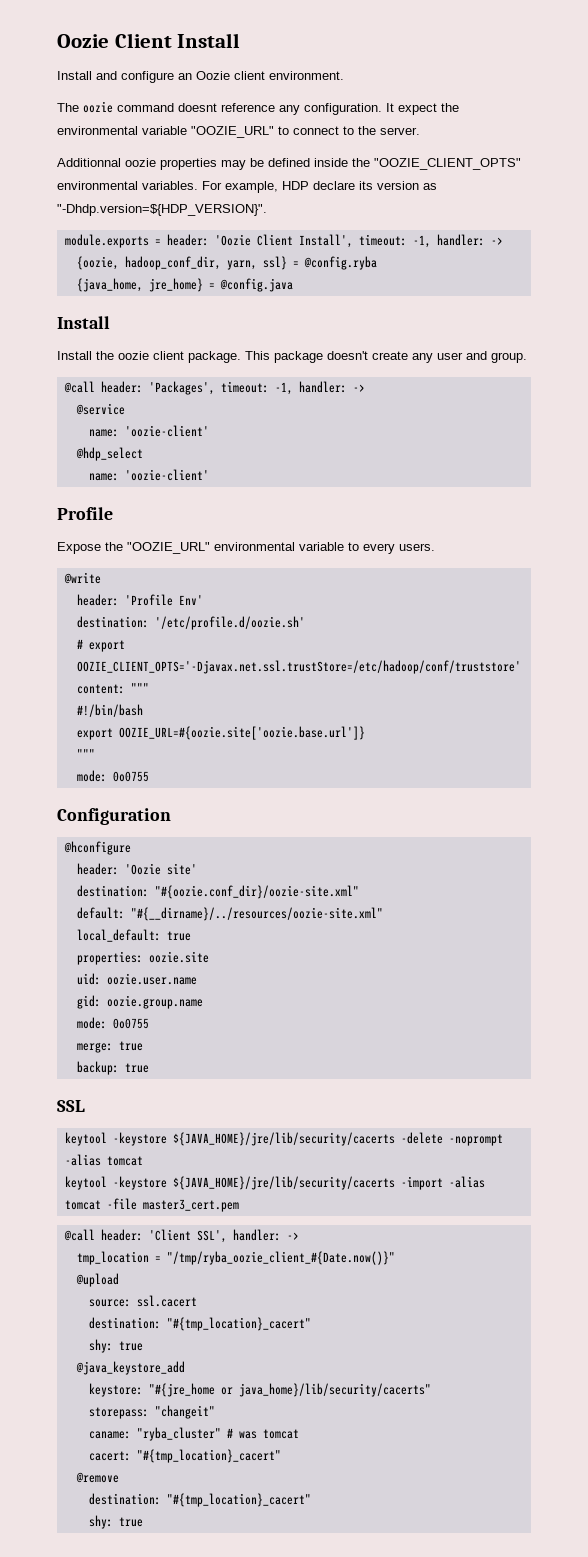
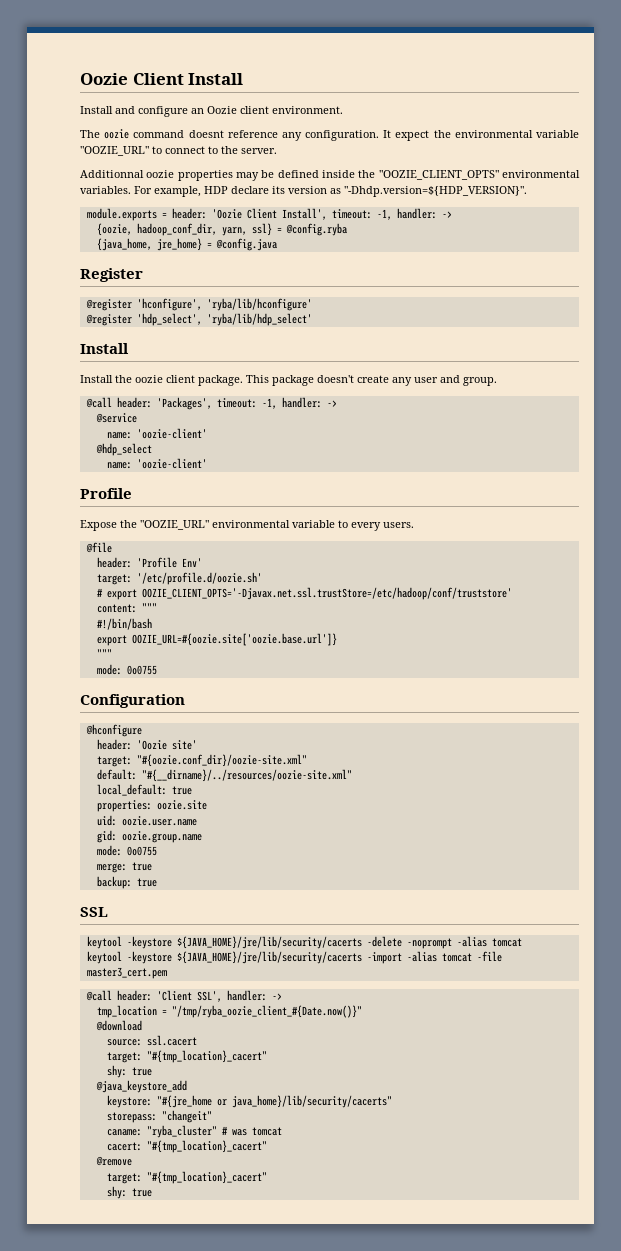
(293, 285) none -> [80,268,143,282] [85,298,312,311] [85,313,312,326] // Register // @register 'hconfigure', 'ryba/lib/hconfigure' // @register 'hdp_select', 'ryba/lib/hdp_select'
[63,572,101,584] @write -> [85,542,112,553] @file
[76,616,149,628] destination: -> [96,574,132,585] target:
[76,885,149,897] destination: -> [96,756,132,767] target:
[75,1273,119,1287] @upload -> [95,1020,142,1031] @download
[88,1317,161,1329] destination: -> [106,1052,142,1063] target:
[88,1493,161,1505] destination: -> [106,1173,142,1184] target:

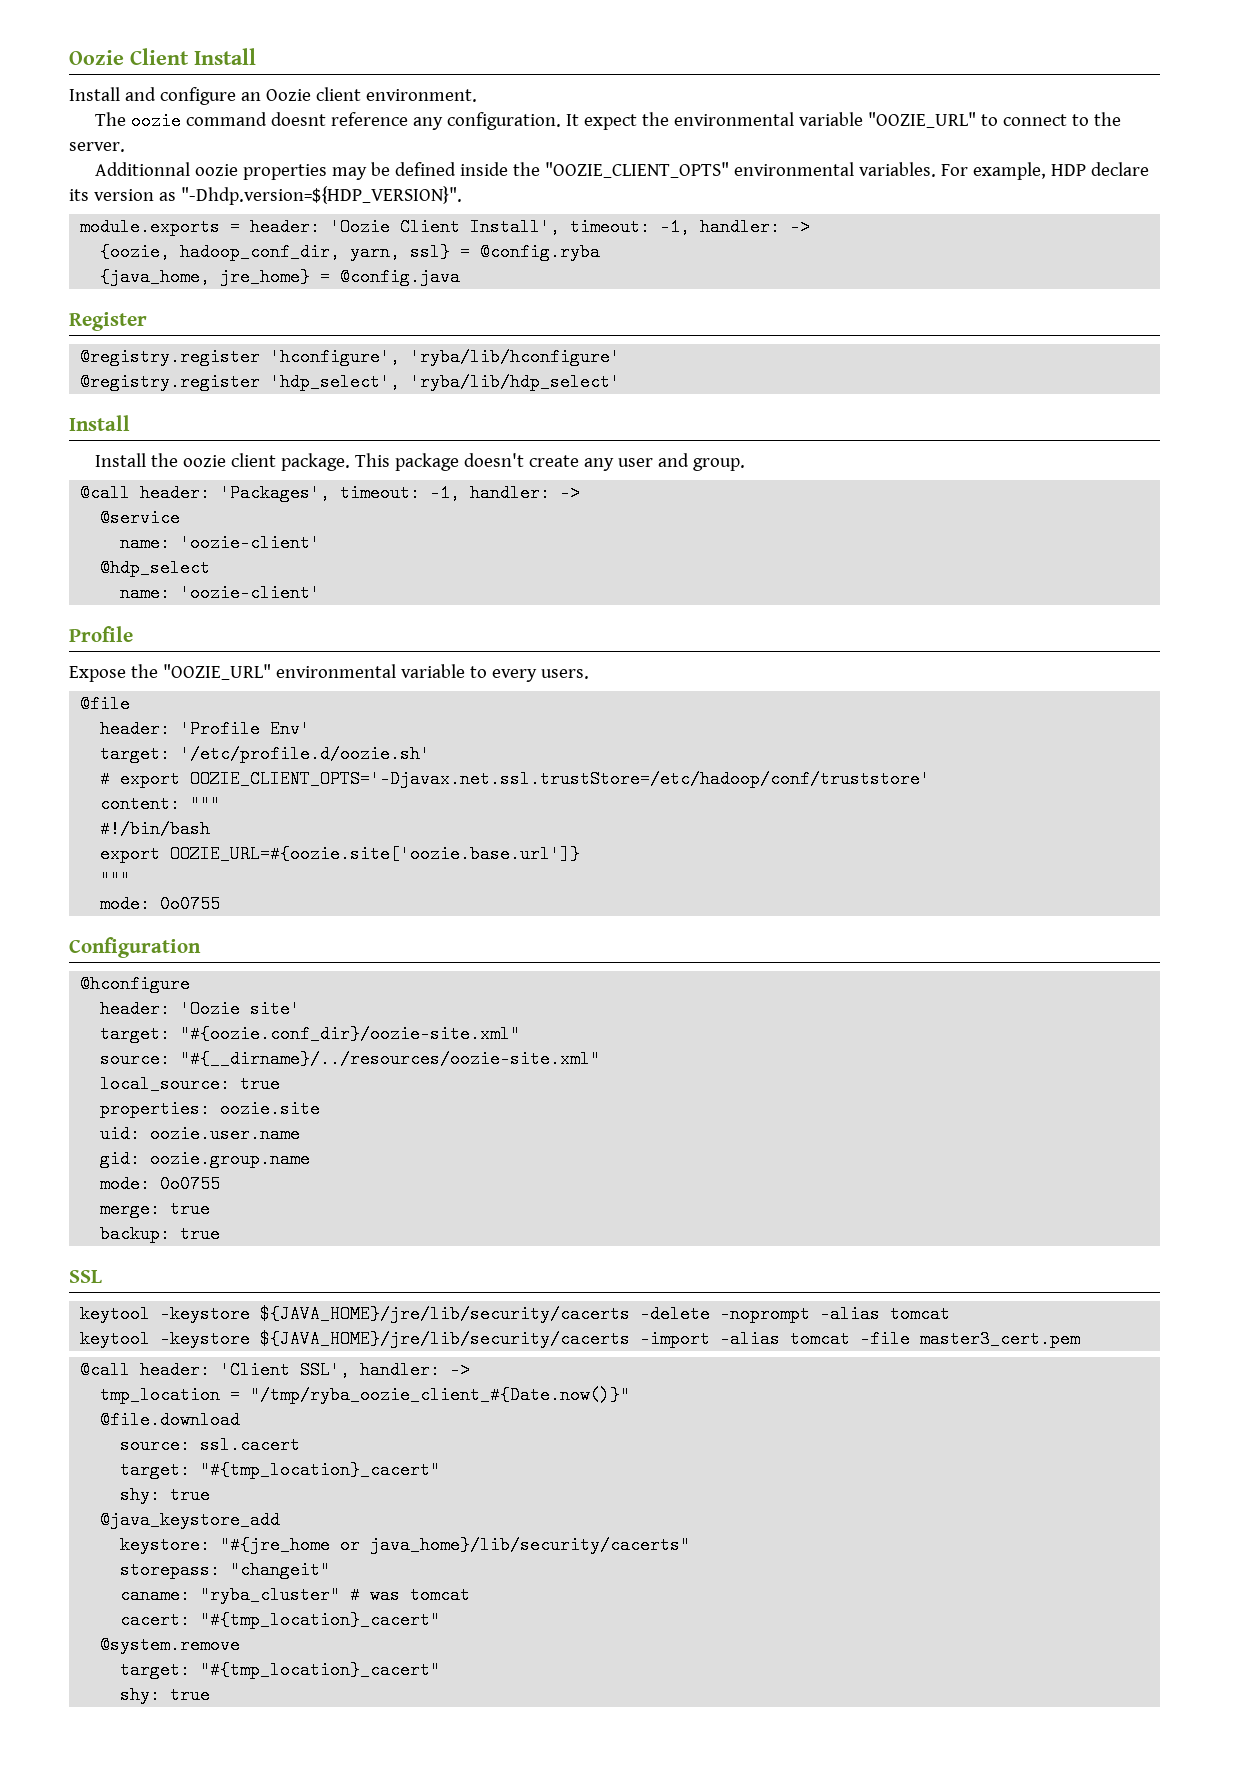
[85,299,132,311] @register -> [80,348,261,366] @registry.register
[85,314,132,326] @register -> [80,373,261,391] @registry.register
[96,769,137,780] default: -> [100,1050,171,1068] source:
[96,784,167,796] local_default: -> [100,1075,231,1093] local_source:
[95,1020,142,1031] @download -> [100,1411,241,1429] @file.download
[95,1156,132,1166] @remove -> [100,1636,241,1654] @system.remove

